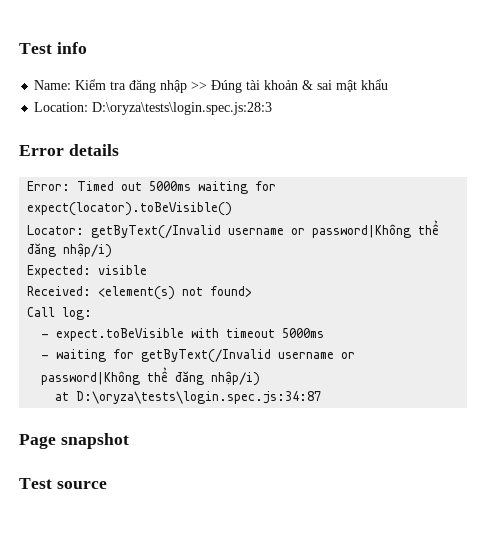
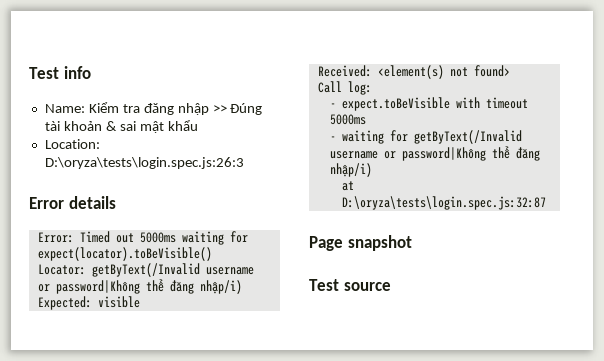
[92,102,273,115] D:\oryza\tests\login.spec.js:28:3 -> [44,157,244,169] D:\oryza\tests\login.spec.js:26:3
[76,391,322,404] D:\oryza\tests\login.spec.js:34:87 -> [341,196,546,210] D:\oryza\tests\login.spec.js:32:87

